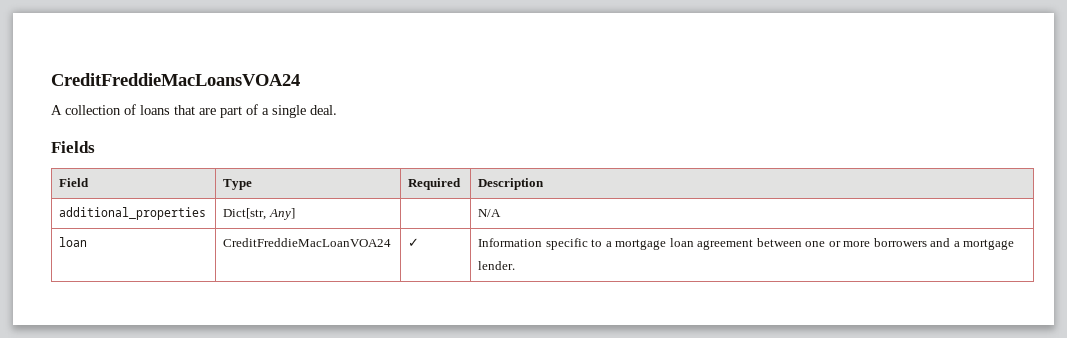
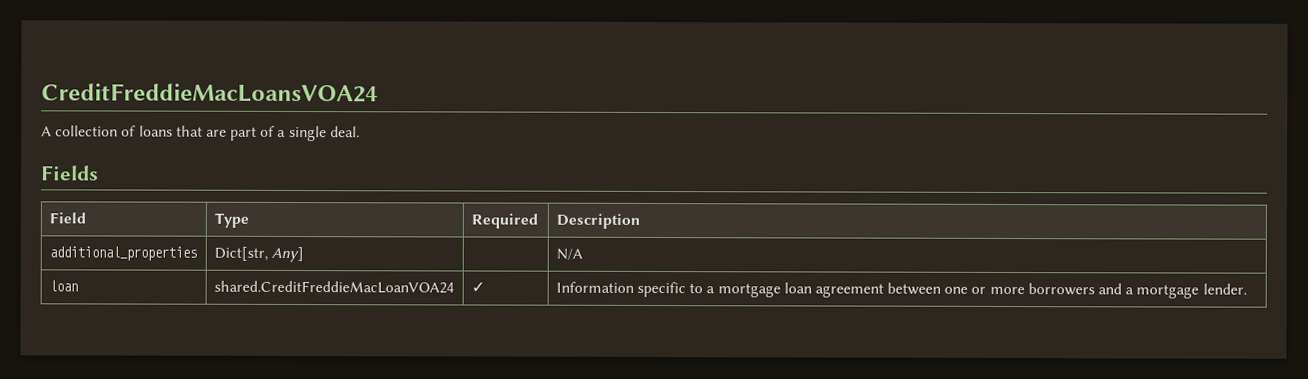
[223,238,392,247] CreditFreddieMacLoanVOA24 -> [213,280,454,294] shared.CreditFreddieMacLoanVOA24

